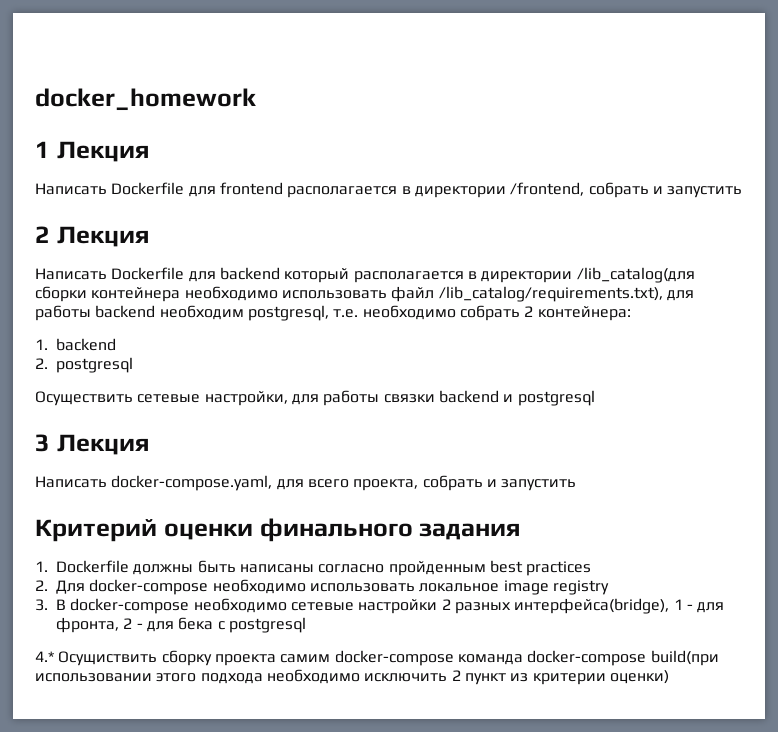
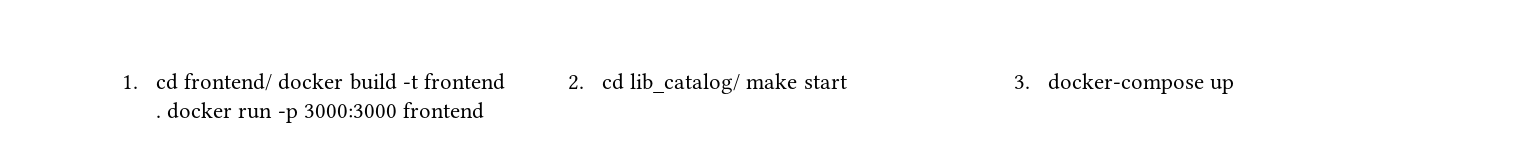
[35,88,256,111] [35,141,150,162] [35,182,743,198] [35,226,150,247] [35,267,695,283] [35,286,694,302] [35,305,631,321] [35,338,116,351] [35,357,133,373] [35,390,595,406] [35,434,150,455] [35,475,577,491] [35,518,522,542] [35,560,592,576] [35,579,609,595] [35,598,725,614] [56,617,306,633] [35,650,719,666] [35,669,669,685] docker_homework // 1 Лекция // Написать Dockerfile для frontend располагается в директории /frontend, собрать и запустить // 2 Лекция // Написать Dockerfile для backend который располагается в директории /lib_catalog(для сборки контейнера необходимо использовать файл /lib_catalog/requirements.txt), для работы backend необходим postgresql, т.е. необходимо собрать 2 контейнера: // 1. backend // 2. postgresql // Осуществить сетевые настройки, для работы связки backend и postgresql // 3 Лекция // Написать docker-compose.yaml, для всего проекта, собрать и запустить // Критерий оценки финального задания // 1. Dockerfile должны быть написаны согласно пройденным best practices // 2. Для docker-compose необходимо использовать локальное image registry // 3. В docker-compose необходимо сетевые настройки 2 разных интерфейса(bridge), 1 - для фронта, 2 - для бека с postgresql // 4.* Осущиствить сборку проекта самим docker-compose команда docker-compose build(при использовании этого подхода необходимо исключить 2 пункт из критерии оценки) -> [122,73,505,91] [155,102,484,123] [568,73,847,94] [1014,73,1235,94] 1. cd frontend/ docker build -t frontend . docker run -p 3000:3000 frontend // 2. cd lib_catalog/ make start // 3. docker-compose up

